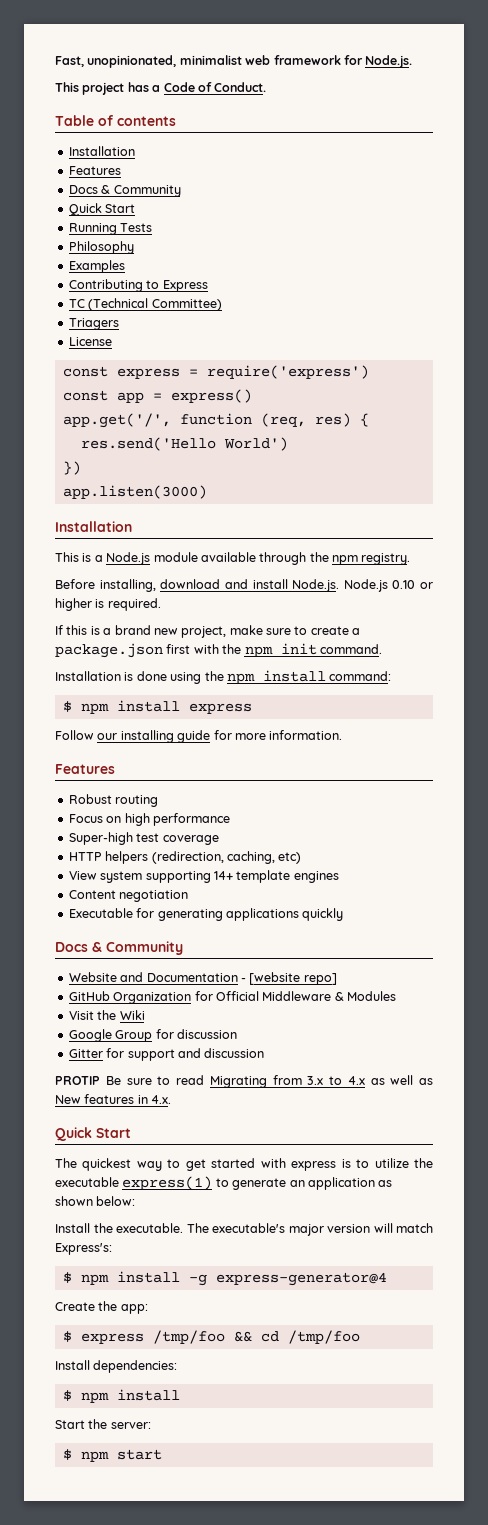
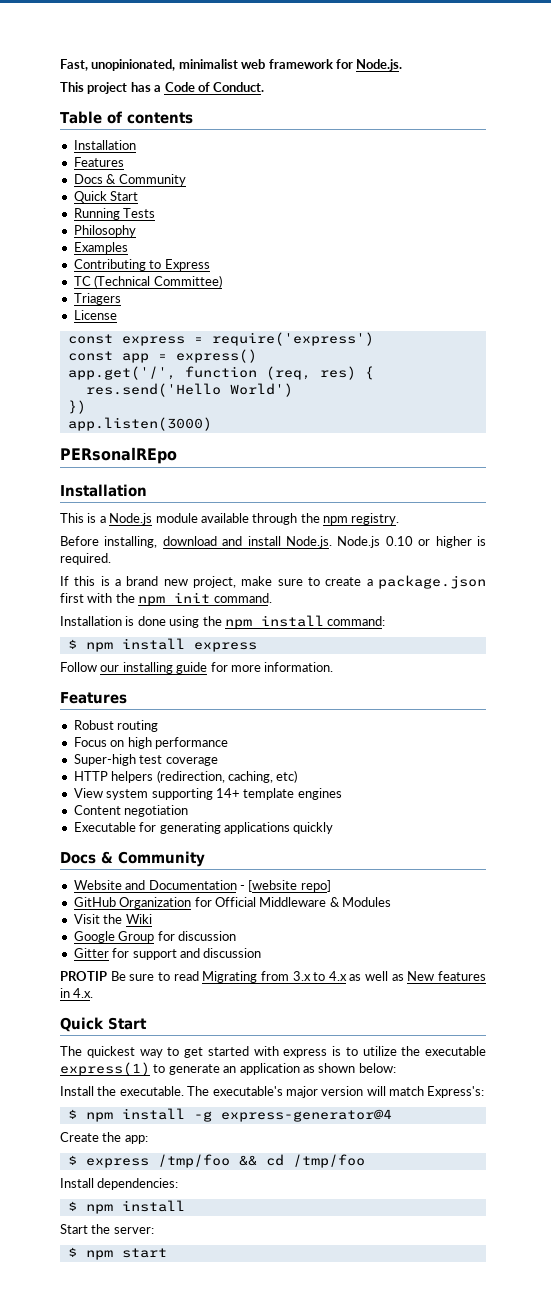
(207, 492) none -> [60,447,177,464] // PERsonalREpo

